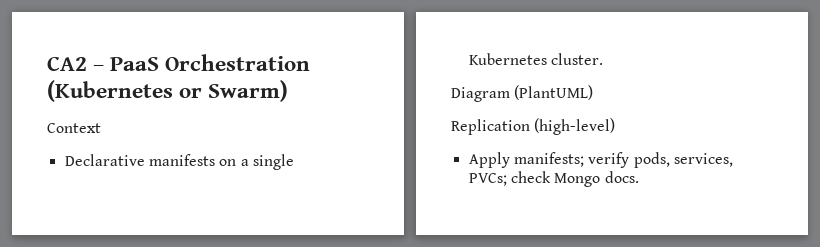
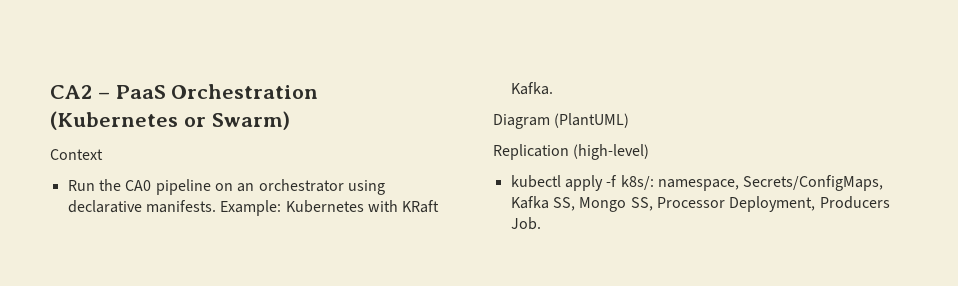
[64,154,294,170] [468,53,603,65] [451,85,594,102] [451,118,616,135] [468,152,733,168] [468,171,639,187] Declarative manifests on a single Kubernetes cluster. // Diagram (PlantUML) // Replication (high-level) // Apply manifests; verify pods, services, PVCs; check Mongo docs. -> [67,179,385,195] [67,200,440,216] [510,82,553,95] [493,113,630,129] [493,144,650,160] [510,175,884,191] [510,196,890,212] [510,217,541,230] Run the CA0 pipeline on an orchestrator using declarative manifests. Example: Kubernetes with KRaft Kafka. // Diagram (PlantUML) // Replication (high-level) // kubectl apply -f k8s/: namespace, Secrets/ConfigMaps, Kafka SS, Mongo SS, Processor Deployment, Producers Job.

